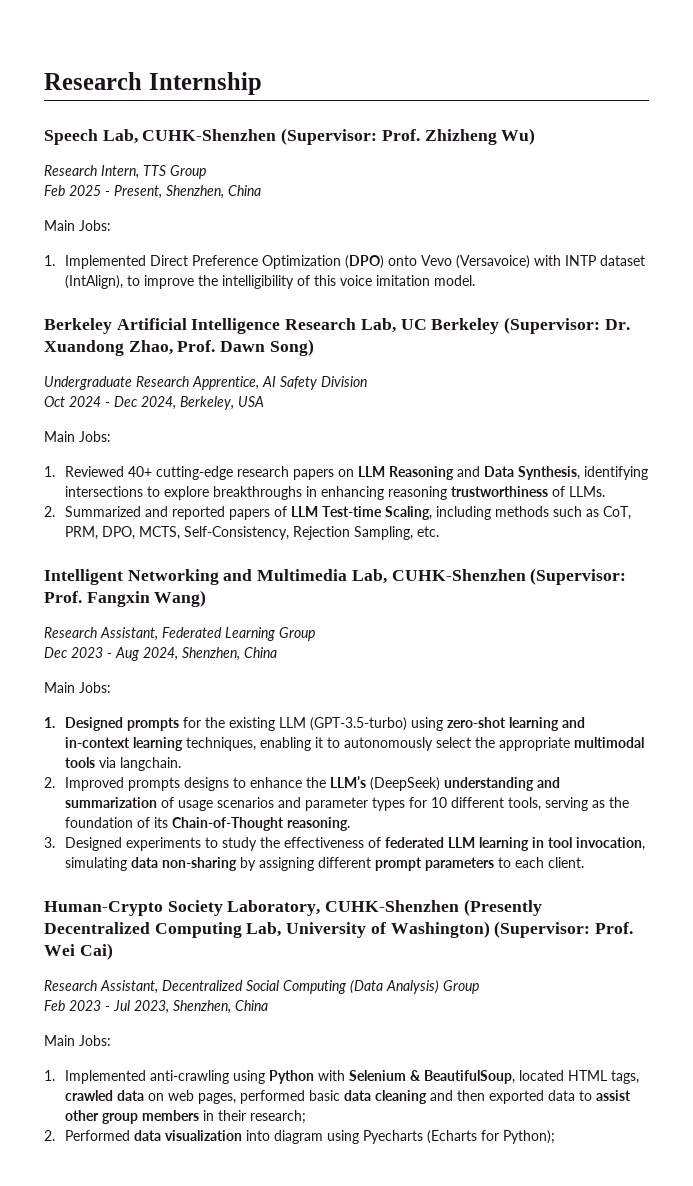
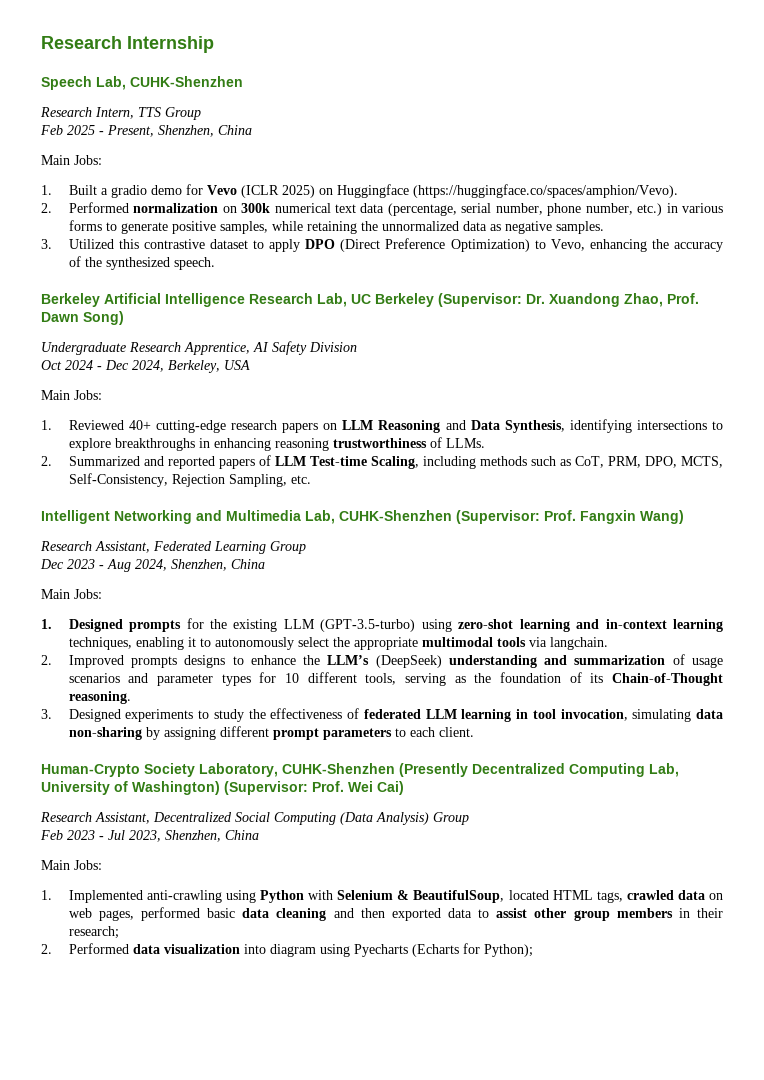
[281,128,536,145] (Supervisor: Prof. Zhizheng Wu) -> (243, 81) none
[64,255,645,269] [64,275,475,289] Implemented Direct Preference Optimization (DPO) onto Vevo (Versavoice) with INTP dataset (IntAlign), to improve the intelligibility of this voice imitation model. -> [68,184,678,198] [41,202,724,216] [68,220,604,234] [41,238,723,252] [68,256,215,270] Built a gradio demo for Vevo (ICLR 2025) on Huggingface (https://huggingface.co/spaces/amphion/Vevo). // 2. Performed normalization on 300k numerical text data (percentage, serial number, phone number, etc.) in various forms to generate positive samples, while retaining the unnormalized data as negative samples. // 3. Utilized this contrastive dataset to apply DPO (Direct Preference Optimization) to Vevo, enhancing the accuracy of the synthesized speech.

